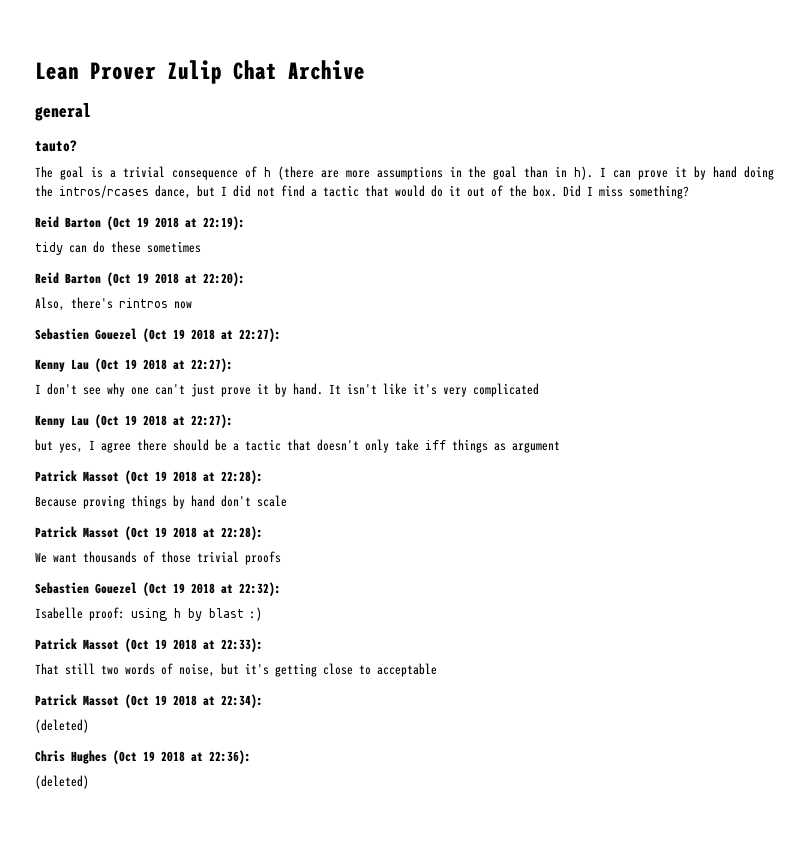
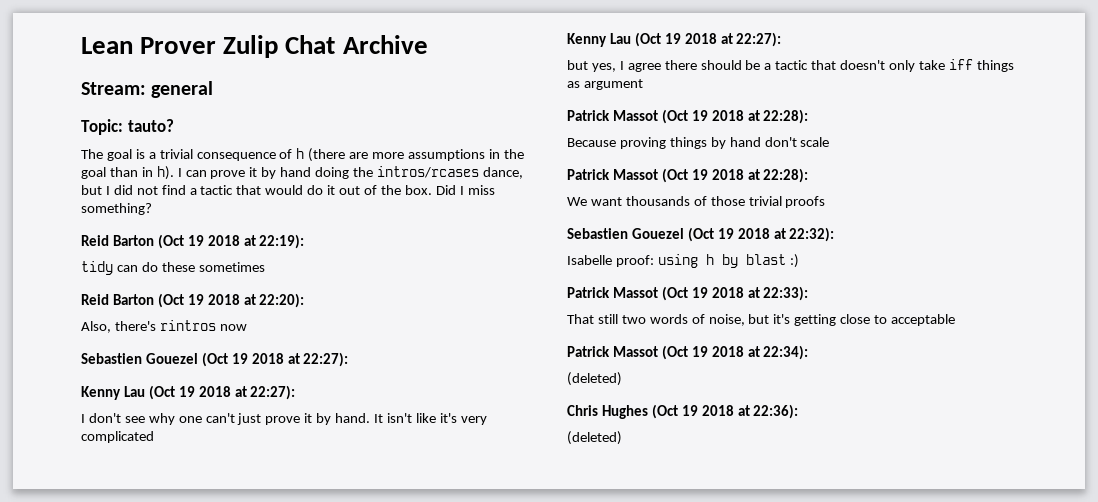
(365, 70) none -> [81,82,146,95] Stream:
(91, 112) none -> [81,119,123,135] Topic:

